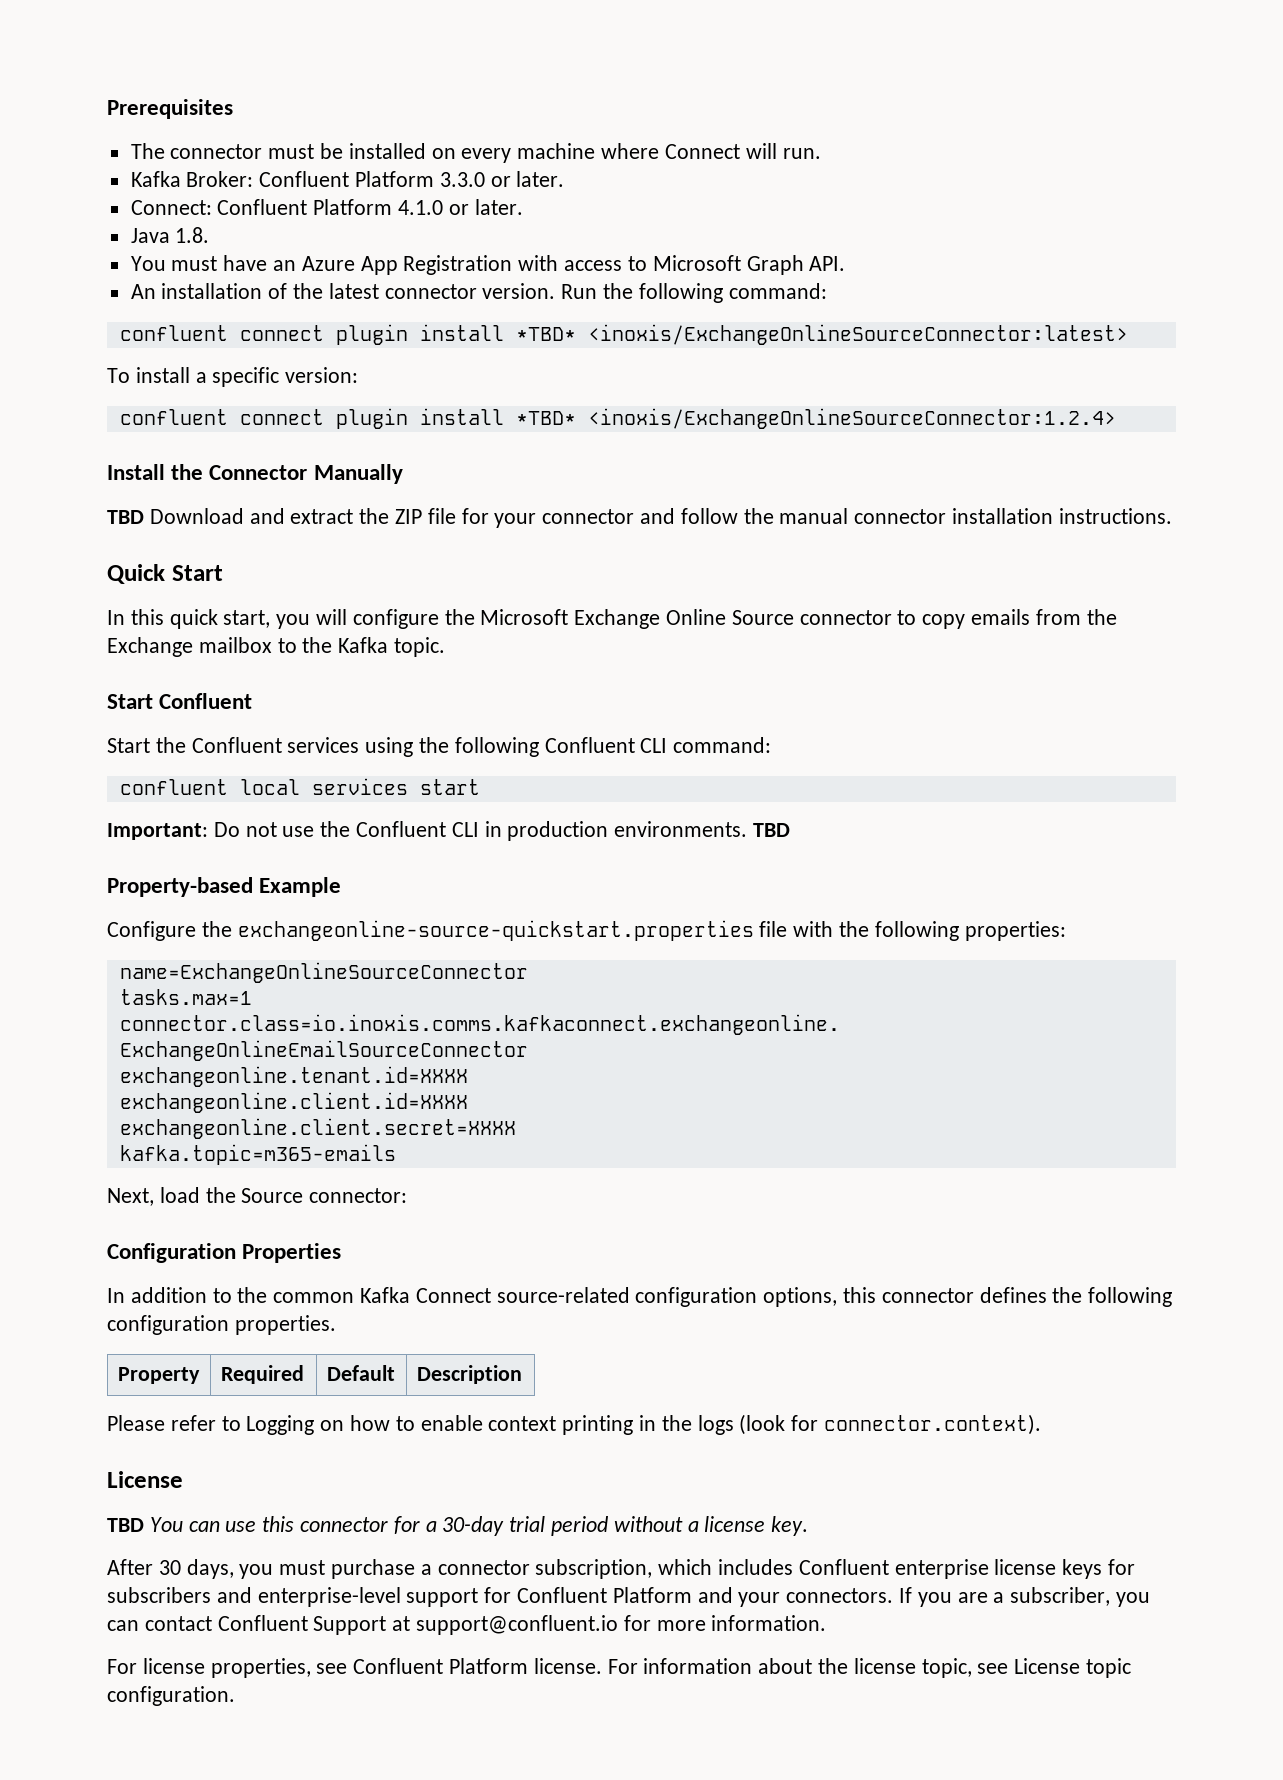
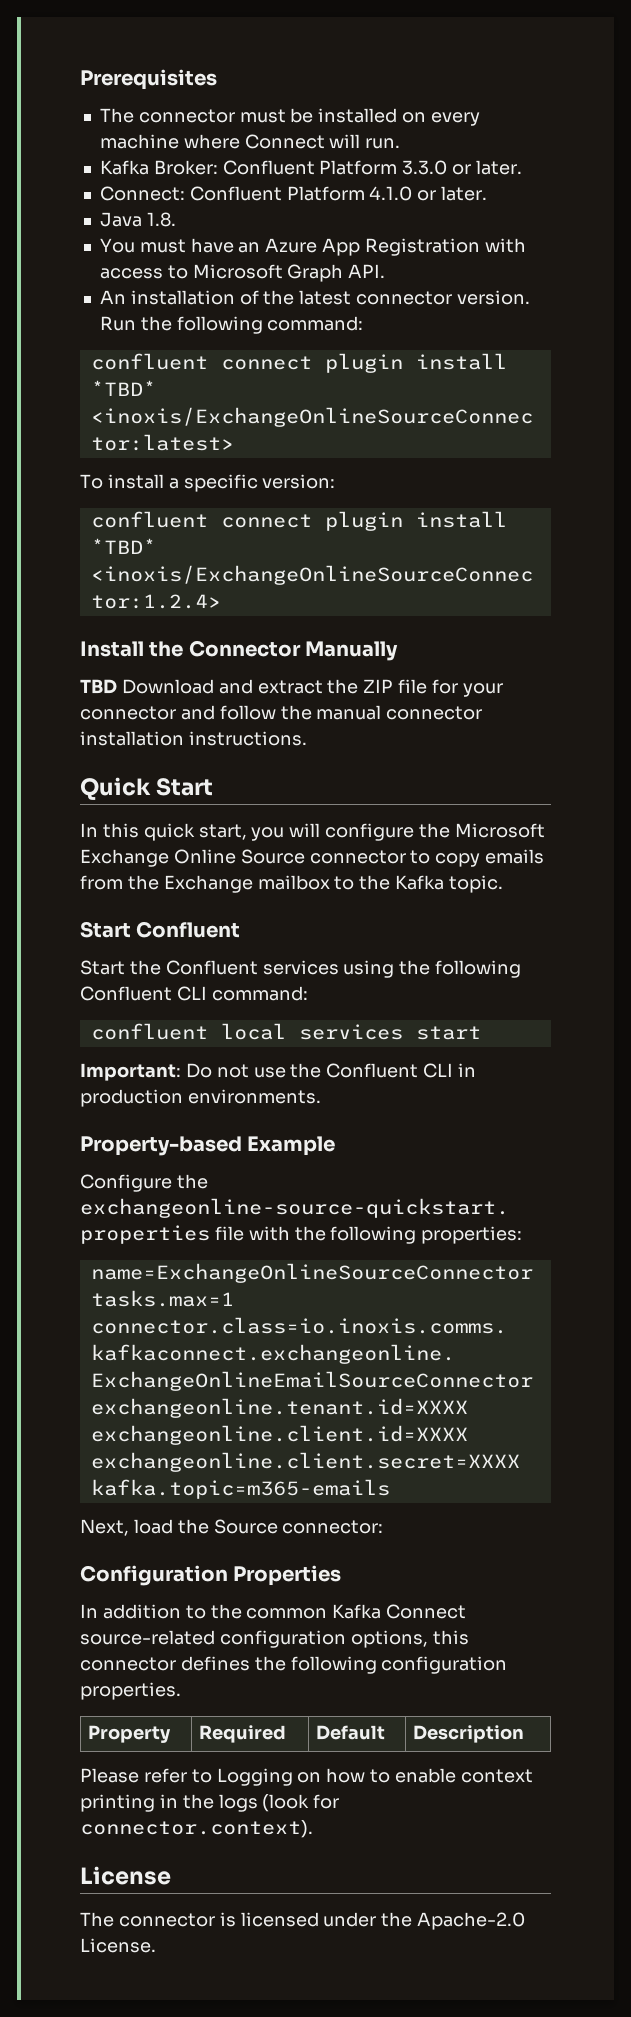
[753,823,791,837] TBD -> (321, 1096) none
[107,1516,809,1536] [107,1559,1136,1579] [107,1587,1151,1607] [107,1615,827,1635] [107,1658,1132,1678] [107,1686,235,1706] TBD You can use this connector for a 30-day trial period without a license key. // After 30 days, you must purchase a connector subscription, which includes Confluent enterprise license keys for subscribers and enterprise-level support for Confluent Platform and your connectors. If you are a subscriber, you can contact Confluent Support at support@confluent.io for more information. // For license properties, see Confluent Platform license. For information about the license topic, see License topic configuration. -> [80,1912,526,1930] [80,1938,156,1953] The connector is licensed under the Apache-2.0 License.

